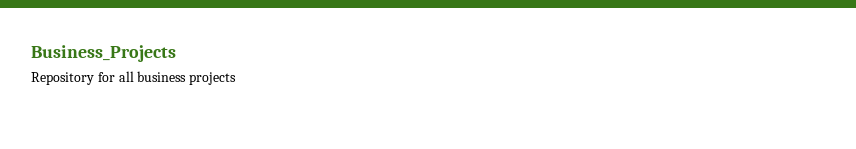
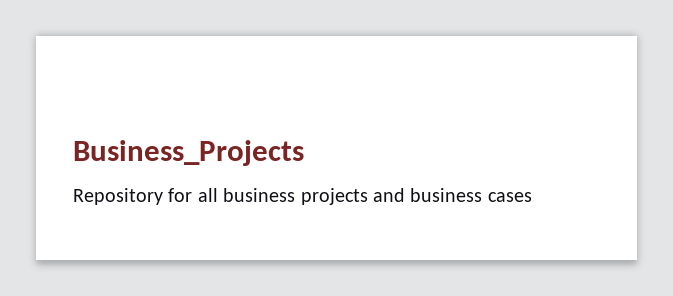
(237, 78) none -> [373,188,532,202] and business cases

